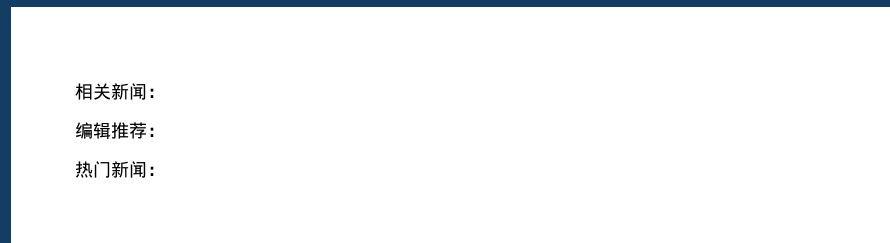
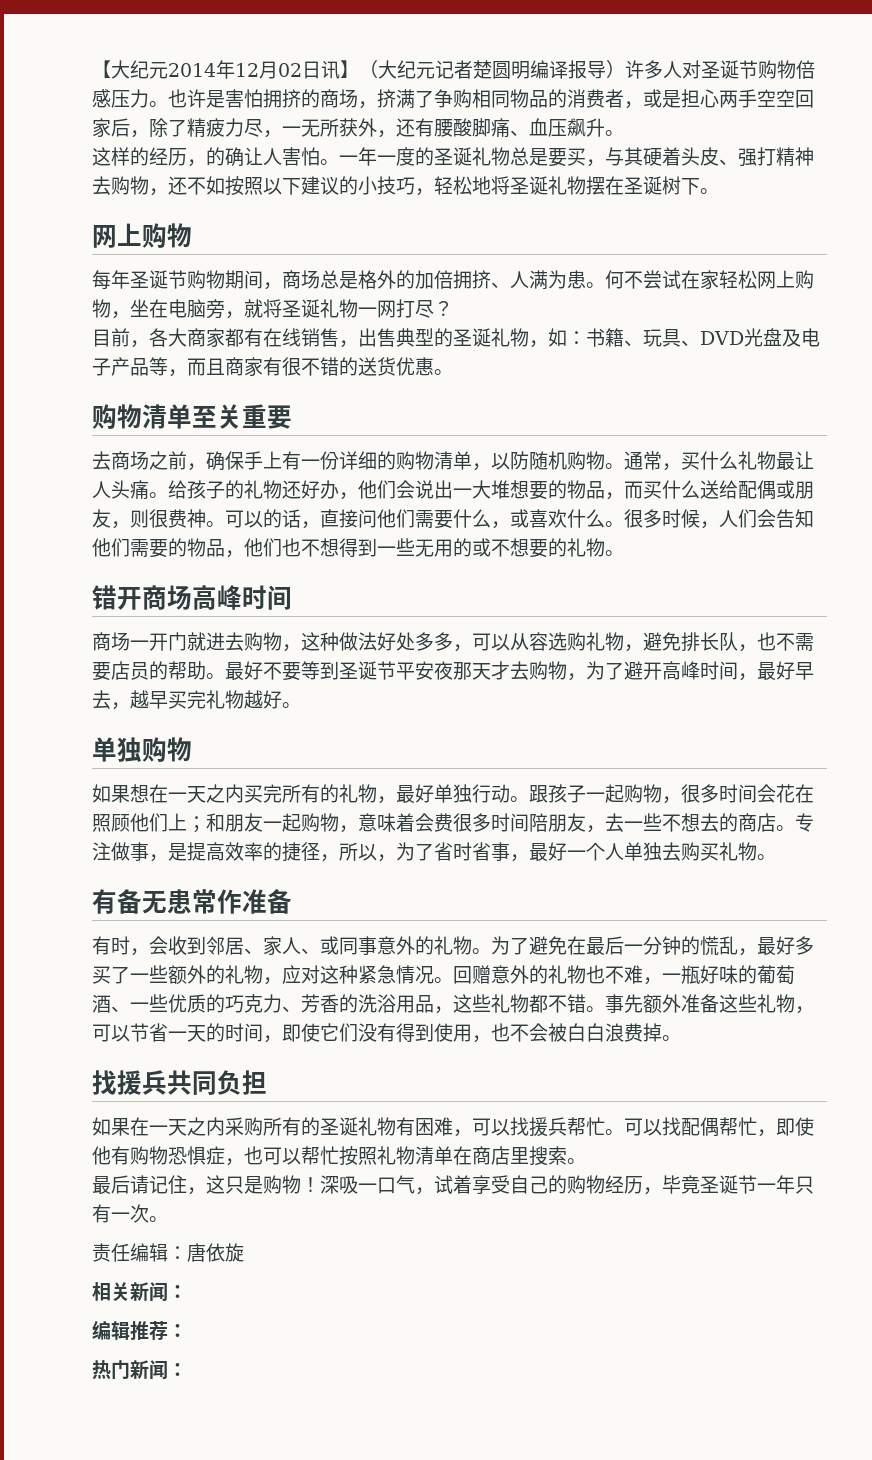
(75, 91) none -> [92,60,815,79] [92,89,814,109] [92,118,624,138] [92,147,814,167] [92,176,719,196] [92,223,192,248] [92,270,814,290] [92,299,453,319] [92,328,820,348] [92,357,453,377] [92,404,292,429] [92,451,814,471] [92,480,814,500] [92,509,814,529] [92,538,624,558] [92,585,292,610] [92,632,814,652] [92,661,814,681] [92,690,301,710] [92,737,192,762] [92,784,814,804] [92,813,814,833] [92,842,776,862] [92,889,292,914] [92,936,814,956] [92,965,795,985] [92,994,814,1014] [92,1023,681,1043] [92,1070,267,1095] [92,1117,814,1137] [92,1146,586,1166] [92,1175,814,1195] [92,1204,168,1223] [92,1243,244,1262] 【大纪元2014年12月02日讯】（大纪元记者楚圆明编译报导）许多人对圣诞节购物倍感压力。也许是害怕拥挤的商场，挤满了争购相同物品的消费者，或是担心两手空空回家后，除了精疲力尽，一无所获外，还有腰酸脚痛、血压飙升。 // 这样的经历，的确让人害怕。一年一度的圣诞礼物总是要买，与其硬着头皮、强打精神去购物，还不如按照以下建议的小技巧，轻松地将圣诞礼物摆在圣诞树下。 // 网上购物 // 每年圣诞节购物期间，商场总是格外的加倍拥挤、人满为患。何不尝试在家轻松网上购物，坐在电脑旁，就将圣诞礼物一网打尽？ // 目前，各大商家都有在线销售，出售典型的圣诞礼物，如：书籍、玩具、DVD光盘及电子产品等，而且商家有很不错的送货优惠。 // 购物清单至关重要 // 去商场之前，确保手上有一份详细的购物清单，以防随机购物。通常，买什么礼物最让人头痛。给孩子的礼物还好办，他们会说出一大堆想要的物品，而买什么送给配偶或朋友，则很费神。可以的话，直接问他们需要什么，或喜欢什么。很多时候，人们会告知他们需要的物品，他们也不想得到一些无用的或不想要的礼物。 // 错开商场高峰时间 // 商场一开门就进去购物，这种做法好处多多，可以从容选购礼物，避免排长队，也不需要店员的帮助。最好不要等到圣诞节平安夜那天才去购物，为了避开高峰时间，最好早去，越早买完礼物越好。 // 单独购物 // 如果想在一天之内买完所有的礼物，最好单独行动。跟孩子一起购物，很多时间会花在照顾他们上；和朋友一起购物，意味着会费很多时间陪朋友，去一些不想去的商店。专注做事，是提高效率的捷径，所以，为了省时省事，最好一个人单独去购买礼物。 // 有备无患常作准备 // 有时，会收到邻居、家人、或同事意外的礼物。为了避免在最后一分钟的慌乱，最好多买了一些额外的礼物，应对这种紧急情况。回赠意外的礼物也不难，一瓶好味的葡萄酒、一些优质的巧克力、芳香的洗浴用品，这些礼物都不错。事先额外准备这些礼物，可以节省一天的时间，即使它们没有得到使用，也不会被白白浪费掉。 // 找援兵共同负担 // 如果在一天之内采购所有的圣诞礼物有困难，可以找援兵帮忙。可以找配偶帮忙，即使他有购物恐惧症，也可以帮忙按照礼物清单在商店里搜索。 // 最后请记住，这只是购物！深吸一口气，试着享受自己的购物经历，毕竟圣诞节一年只有一次。 // 责任编辑：唐依旋 //

